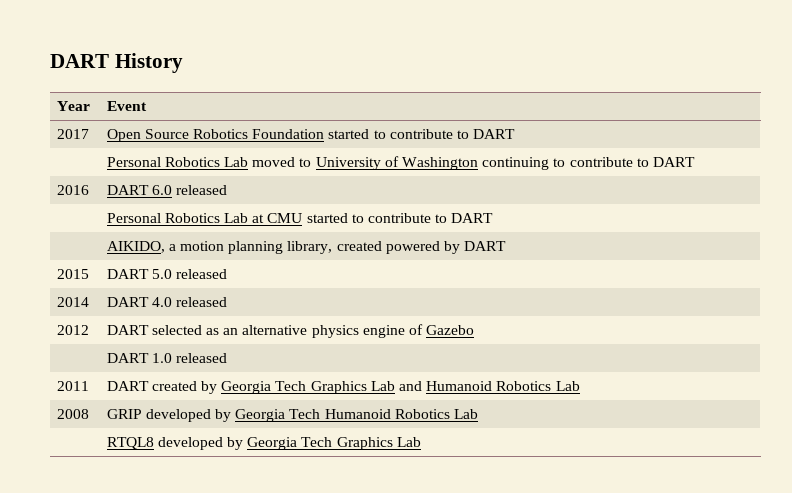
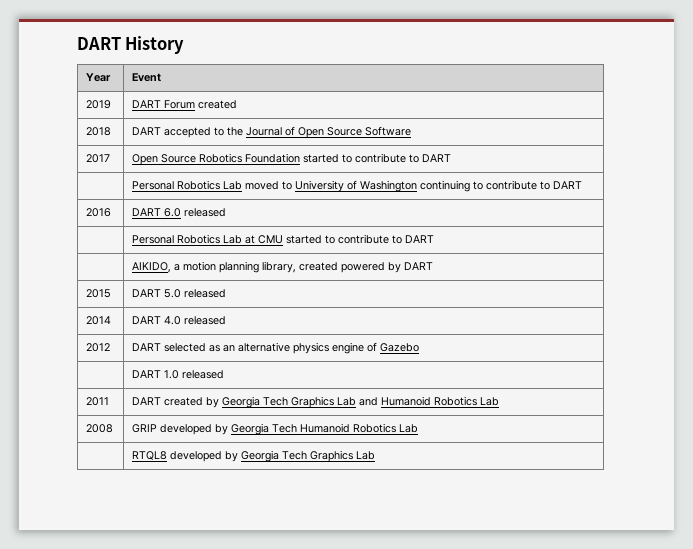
(147, 106) none -> [86,100,112,109] [132,100,238,109] [86,127,112,136] [132,126,412,138] // 2019 | DART Forum created // 2018 | DART accepted to the Journal of Open Source Software

